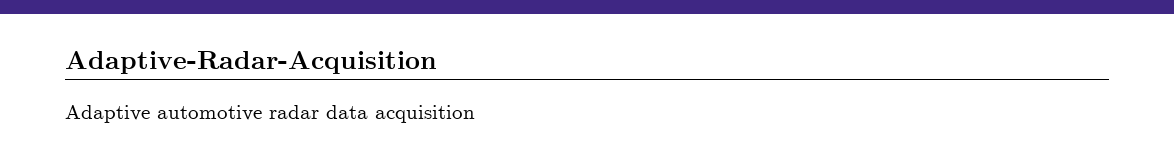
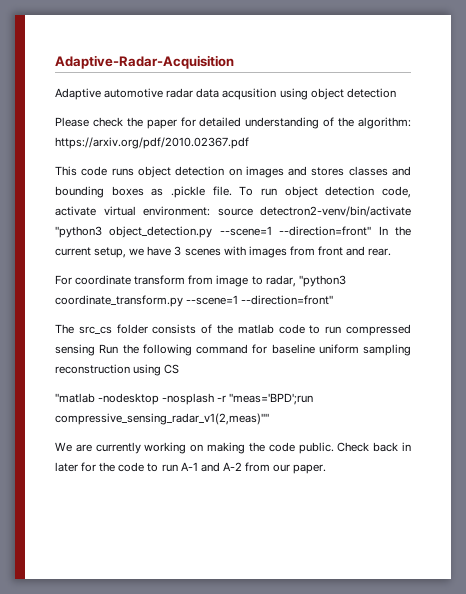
[375,105,475,123] acquisition -> [222,88,396,100] [55,117,411,129] [55,137,249,149] [55,166,412,178] [55,186,411,198] [55,206,411,217] [55,226,411,238] [55,246,392,258] [55,275,346,287] [55,295,334,307] [55,324,412,336] [55,344,411,356] [55,364,180,376] [55,393,314,405] [55,413,269,425] [55,442,411,454] [55,462,327,474] acqusition using object detection // Please check the paper for detailed understanding of the algorithm: https://arxiv.org/pdf/2010.02367.pdf // This code runs object detection on images and stores classes and bounding boxes as .pickle file. To run object detection code, activate virtual environment: source detectron2-venv/bin/activate "python3 object_detection.py --scene=1 --direction=front" In the current setup, we have 3 scenes with images from front and rear. // For coordinate transform from image to radar, "python3 coordinate_transform.py --scene=1 --direction=front" // The src_cs folder consists of the matlab code to run compressed sensing Run the following command for baseline uniform sampling reconstruction using CS // "matlab -nodesktop -nosplash -r "meas='BPD';run compressive_sensing_radar_v1(2,meas)"" // We are currently working on making the code public. Check back in later for the code to run A-1 and A-2 from our paper.

